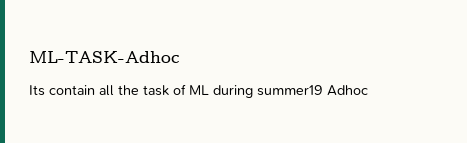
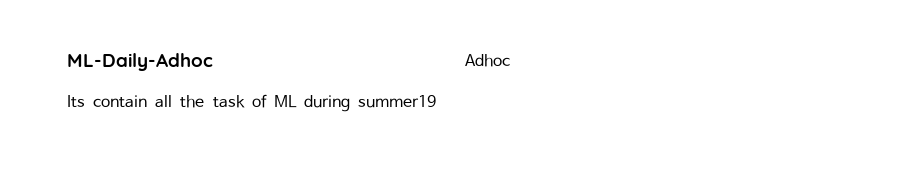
[29,51,180,63] ML-TASK-Adhoc -> [67,53,213,71] ML-Daily-Adhoc

